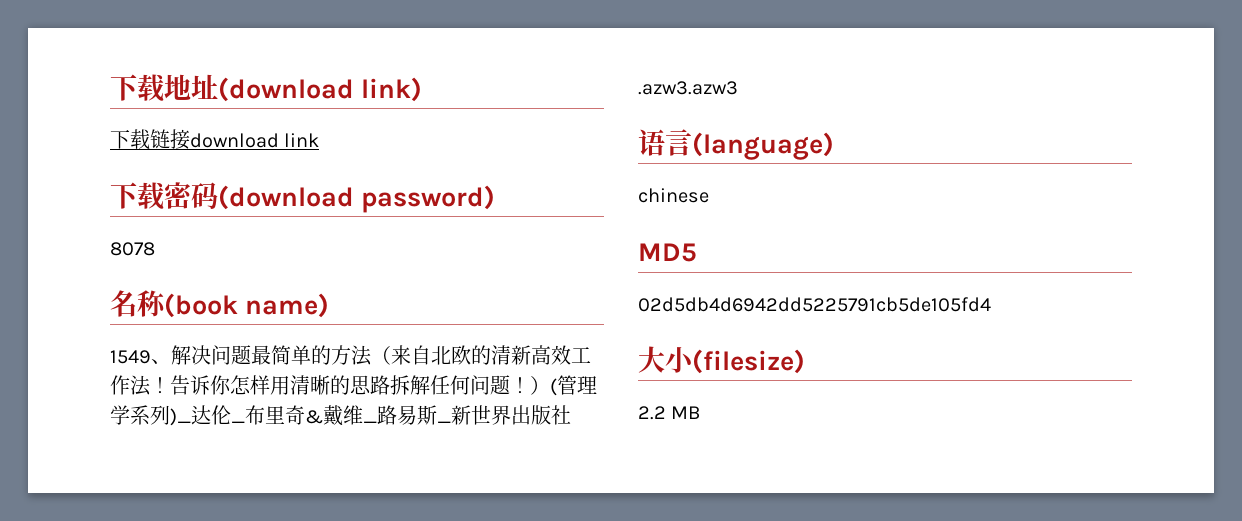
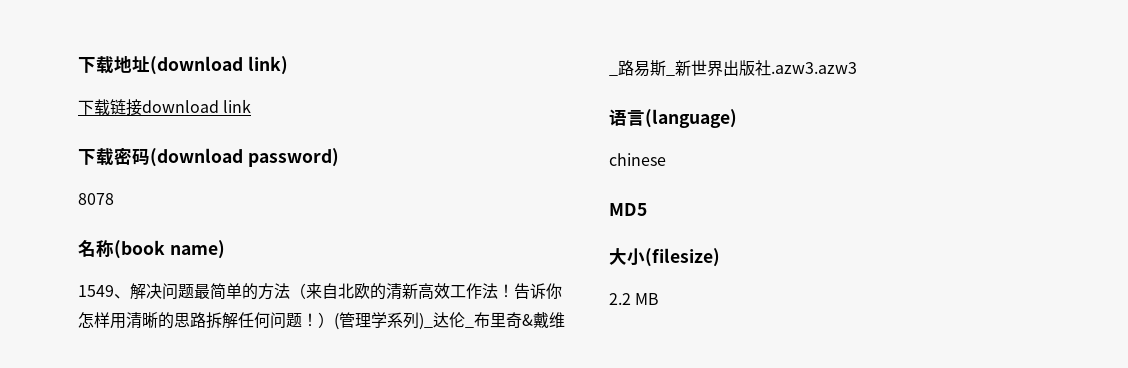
[638,297,991,312] // 02d5db4d6942dd5225791cb5de105fd4 -> (647, 209) none

